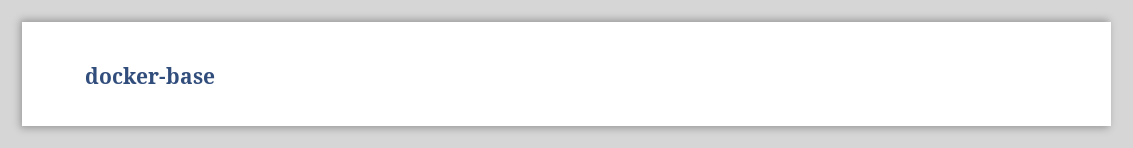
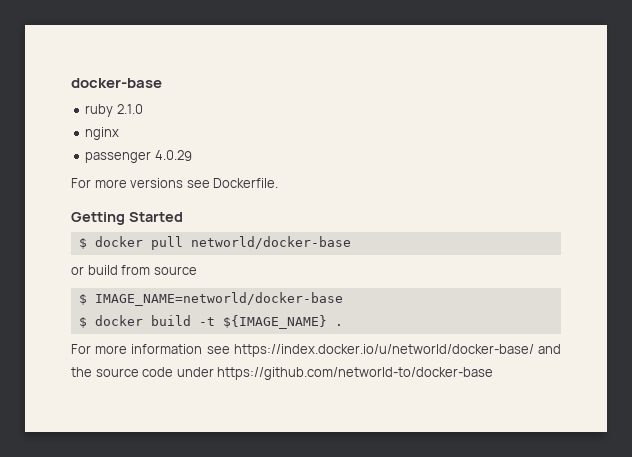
(215, 75) none -> [85,104,143,117] [85,127,120,140] [85,150,192,163] [71,178,279,188] [71,212,183,225] [78,236,351,250] [71,265,197,275] [78,292,343,306] [78,315,343,329] [71,344,561,357] [71,367,494,380] // ruby 2.1.0 // nginx // passenger 4.0.29 // For more versions see Dockerfile. // Getting Started // $ docker pull networld/docker-base // or build from source // $ IMAGE_NAME=networld/docker-base // $ docker build -t ${IMAGE_NAME} . // For more information see https://index.docker.io/u/networld/docker-base/ and the source code under https://github.com/networld-to/docker-base

